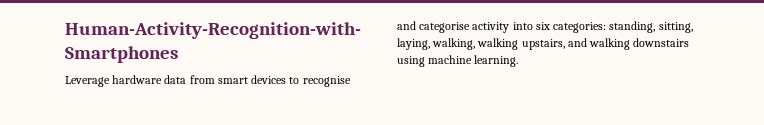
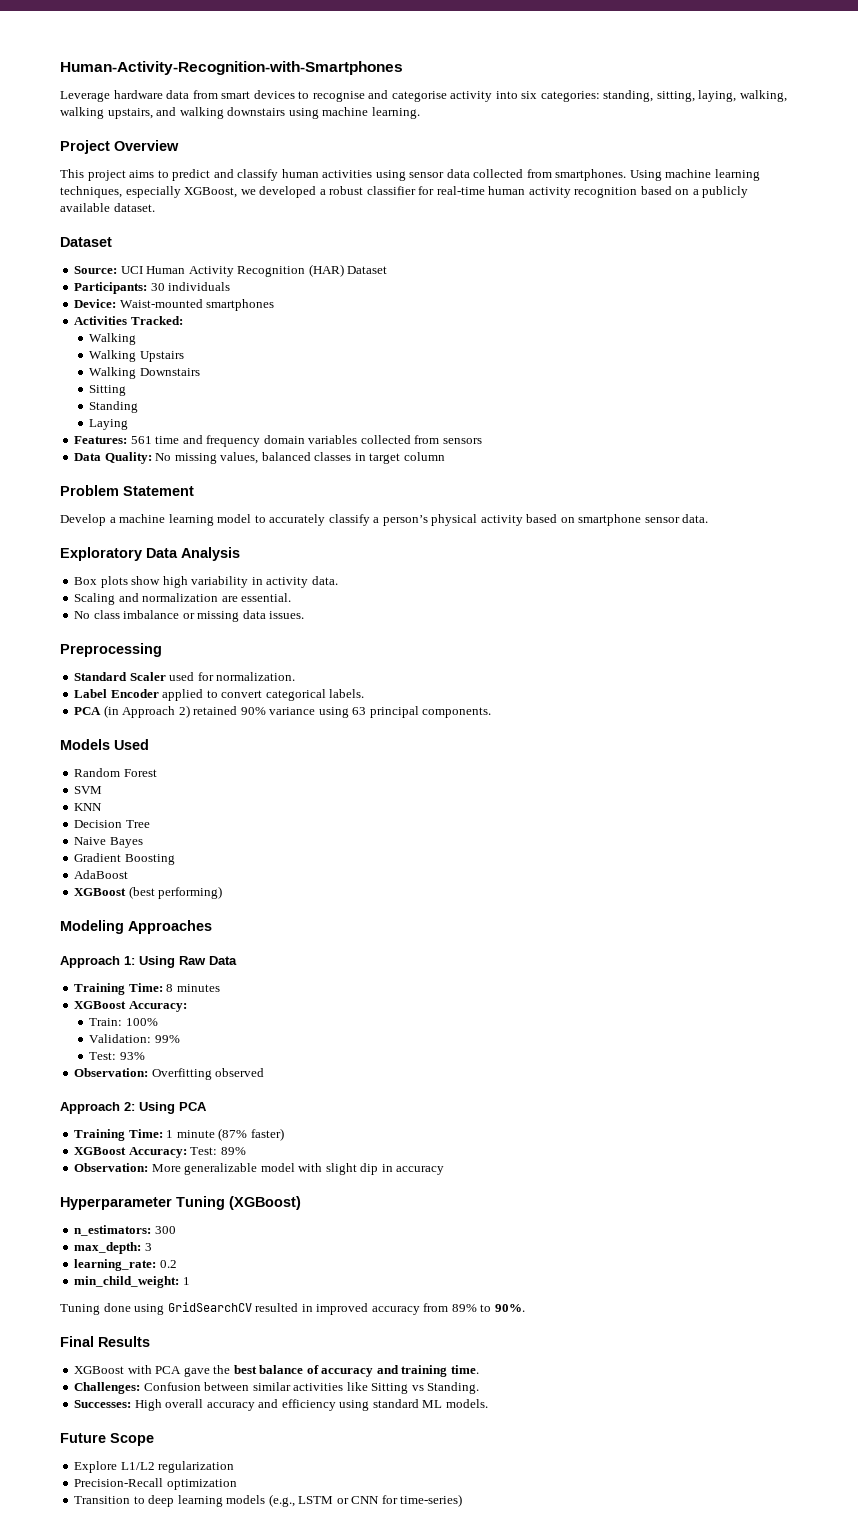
(519, 61) none -> [60,140,179,154] [60,169,760,181] [60,186,749,198] [60,203,155,212] [60,237,112,247] [74,264,388,277] [74,282,231,294] [74,299,275,311] [74,316,183,325] [89,333,137,345] [89,350,184,362] [89,367,200,379] [89,385,127,396] [89,401,139,413] [89,419,129,430] [74,435,482,447] [74,452,445,464] [60,485,194,496] [60,514,709,526] [60,547,240,561] [74,576,338,588] [74,593,292,605] [74,610,305,622] [60,643,162,657] [74,672,296,681] [74,689,365,701] [74,705,492,718] [60,739,149,750] [74,768,157,777] [74,786,103,794] [74,803,103,811] [74,820,150,828] [74,837,143,848] [74,853,175,865] [74,870,129,879] [74,886,223,899] [60,920,212,934] [60,956,237,968] [74,983,220,995] [74,1001,187,1012] [89,1018,158,1026] [89,1034,180,1043] [89,1052,145,1060] [74,1068,265,1080] [60,1102,207,1114] [74,1128,284,1141] [74,1147,246,1158] [74,1163,445,1175] [60,1196,301,1210] [74,1225,176,1236] [74,1242,152,1254] [74,1259,177,1271] [74,1276,190,1288] [60,1302,525,1315] [60,1336,150,1347] [74,1365,479,1377] [74,1382,480,1394] [74,1399,488,1411] [60,1433,154,1446] [74,1461,235,1473] [74,1478,237,1490] [74,1494,463,1507] // Project Overview // This project aims to predict and classify human activities using sensor data collected from smartphones. Using machine learning techniques, especially XGBoost, we developed a robust classifier for real-time human activity recognition based on a publicly available dataset. // Dataset // Source: UCI Human Activity Recognition (HAR) Dataset // Participants: 30 individuals // Device: Waist-mounted smartphones // Activities Tracked: // Walking // Walking Upstairs // Walking Downstairs // Sitting // Standing // Laying // Features: 561 time and frequency domain variables collected from sensors // Data Quality: No missing values, balanced classes in target column // Problem Statement // Develop a machine learning model to accurately classify a person’s physical activity based on smartphone sensor data. // Exploratory Data Analysis // Box plots show high variability in activity data. // Scaling and normalization are essential. // No class imbalance or missing data issues. // Preprocessing // Standard Scaler used for normalization. // Label Encoder applied to convert categorical labels. // PCA (in Approach 2) retained 90% variance using 63 principal components. // Models Used // Random Forest // SVM // KNN // Decision Tree // Naive Bayes // Gradient Boosting // AdaBoost // XGBoost (best performing) // Modeling Approaches // Approach 1: Using Raw Data // Training Time: 8 minutes // XGBoost Accuracy: // Train: 100% // Validation: 99% // Test: 93% // Observation: Overfitting observed // Approach 2: Using PCA // Training Time: 1 minute (87% faster) // XGBoost Accuracy: Test: 89% // Observation: More generalizable model with slight dip in accuracy // Hyperparameter Tuning (XGBoost) // n_estimators: 300 // max_depth: 3 // learning_rate: 0.2 // min_child_weight: 1 // Tuning done using GridSearchCV resulted in improved accuracy from 89% to 90%. // Final Results // XGBoost with PCA gave the best balance of accuracy and training time. // Challenges: Confusion between similar activities like Sitting vs Standing. // Successes: High overall accuracy and efficiency using standard ML models. // Future Scope // Explore L1/L2 regularization // Precision-Recall optimization // Transition to deep learning models (e.g., LSTM or CNN for time-series)

